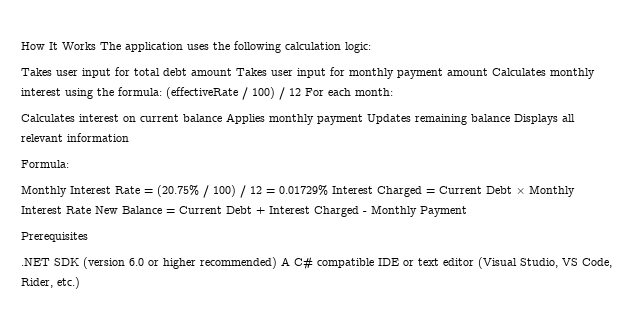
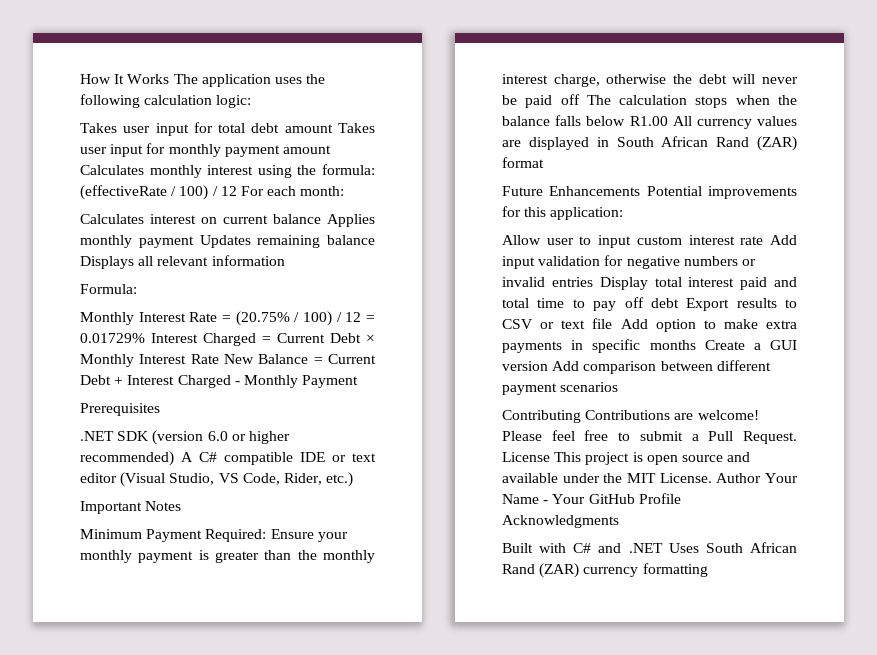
(80, 283) none -> [80,501,182,514] [80,529,348,542] [80,550,375,563] [502,74,798,87] [502,94,797,108] [502,115,797,129] [502,136,797,151] [502,157,544,168] [502,186,797,199] [502,206,624,220] [502,235,797,248] [502,255,756,269] [502,277,797,290] [502,297,797,311] [502,318,797,332] [502,339,797,353] [502,360,771,374] [502,382,619,395] [502,410,759,423] [502,430,797,444] [502,452,751,465] [502,473,798,483] [502,493,681,504] [502,515,619,528] [502,542,797,553] [502,563,708,578] // Important Notes // Minimum Payment Required: Ensure your monthly payment is greater than the monthly interest charge, otherwise the debt will never be paid off The calculation stops when the balance falls below R1.00 All currency values are displayed in South African Rand (ZAR) format // Future Enhancements Potential improvements for this application: // Allow user to input custom interest rate Add input validation for negative numbers or invalid entries Display total interest paid and total time to pay off debt Export results to CSV or text file Add option to make extra payments in specific months Create a GUI version Add comparison between different payment scenarios // Contributing Contributions are welcome! Please feel free to submit a Pull Request. License This project is open source and available under the MIT License. Author Your Name - Your GitHub Profile Acknowledgments // Built with C# and .NET Uses South African Rand (ZAR) currency formatting

